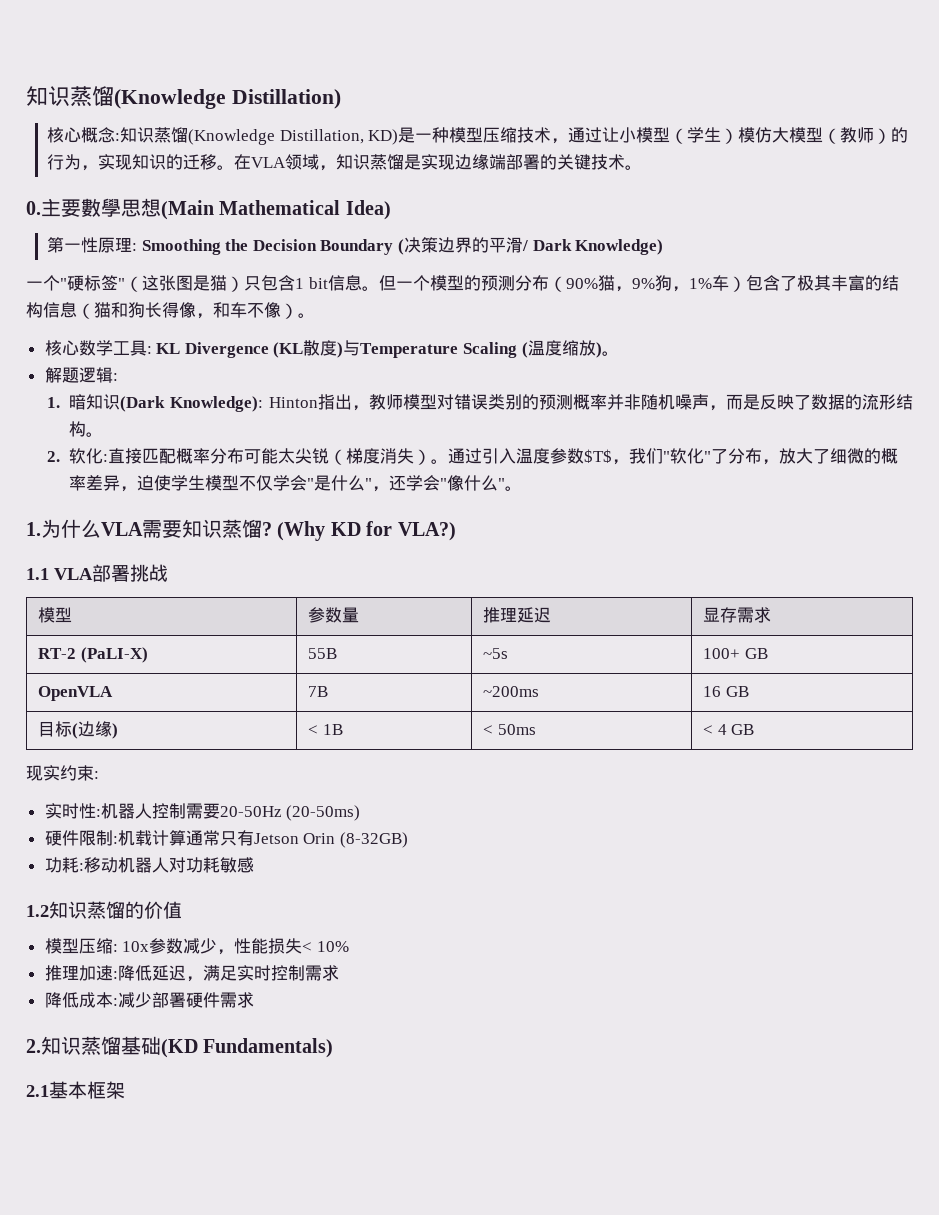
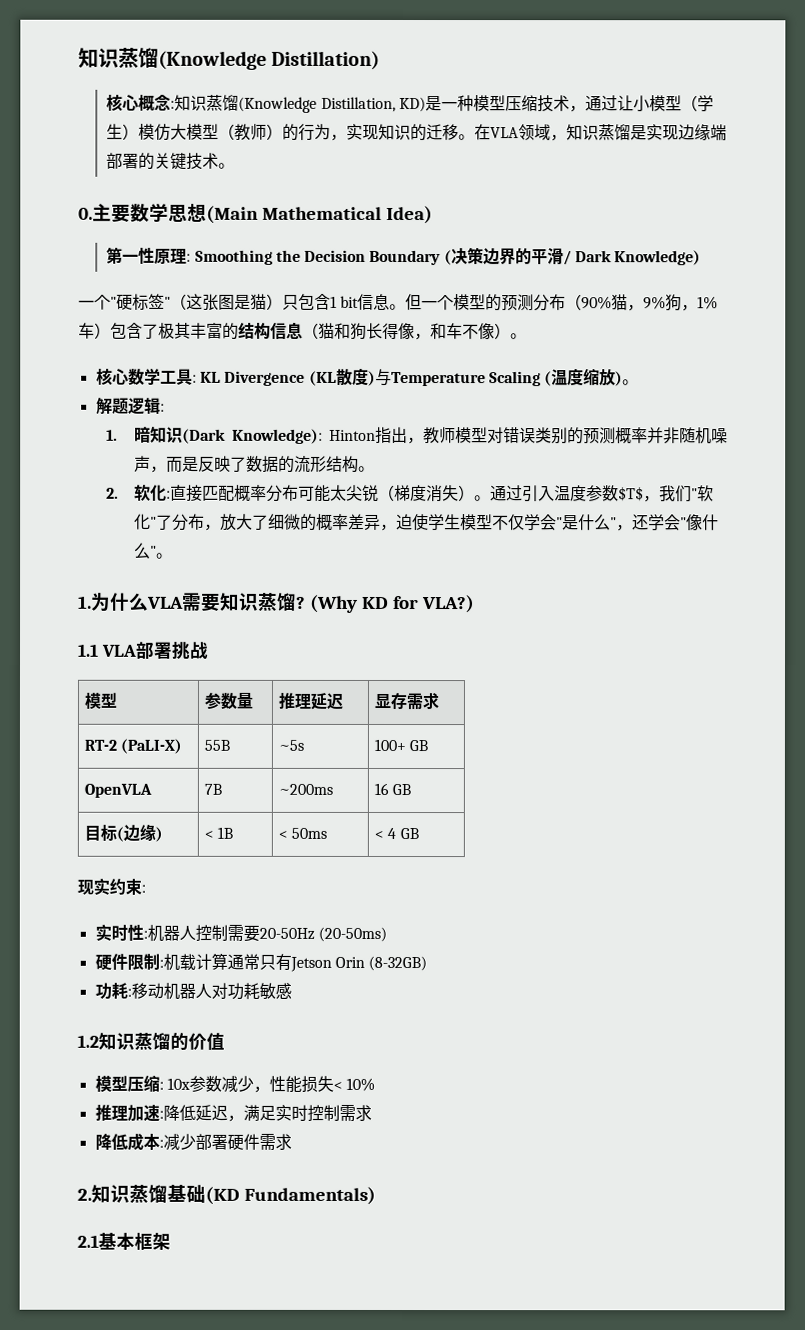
[81,198,121,217] 數學 -> [130,202,169,222] 数学

